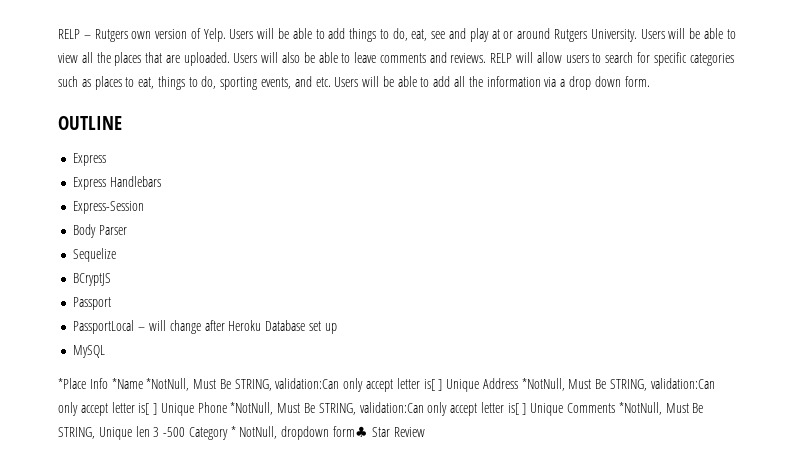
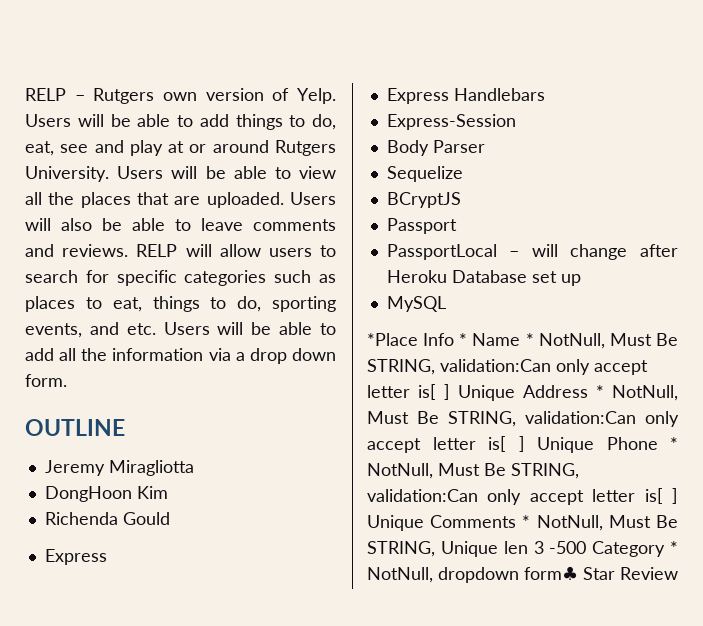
(122, 123) none -> [44,460,194,476] [44,486,168,502] [44,512,170,525] // Jeremy Miragliotta // DongHoon Kim // Richenda Gould
[111,378,190,391] *Name *NotNull, -> [459,333,605,349] * Name * NotNull,
[521,378,565,391] *NotNull, -> [596,385,678,401] * NotNull,
[230,402,274,415] *NotNull, -> [670,437,678,450] [367,463,433,479] * NotNull,
[618,402,662,415] *NotNull, -> [522,515,603,531] * NotNull,

